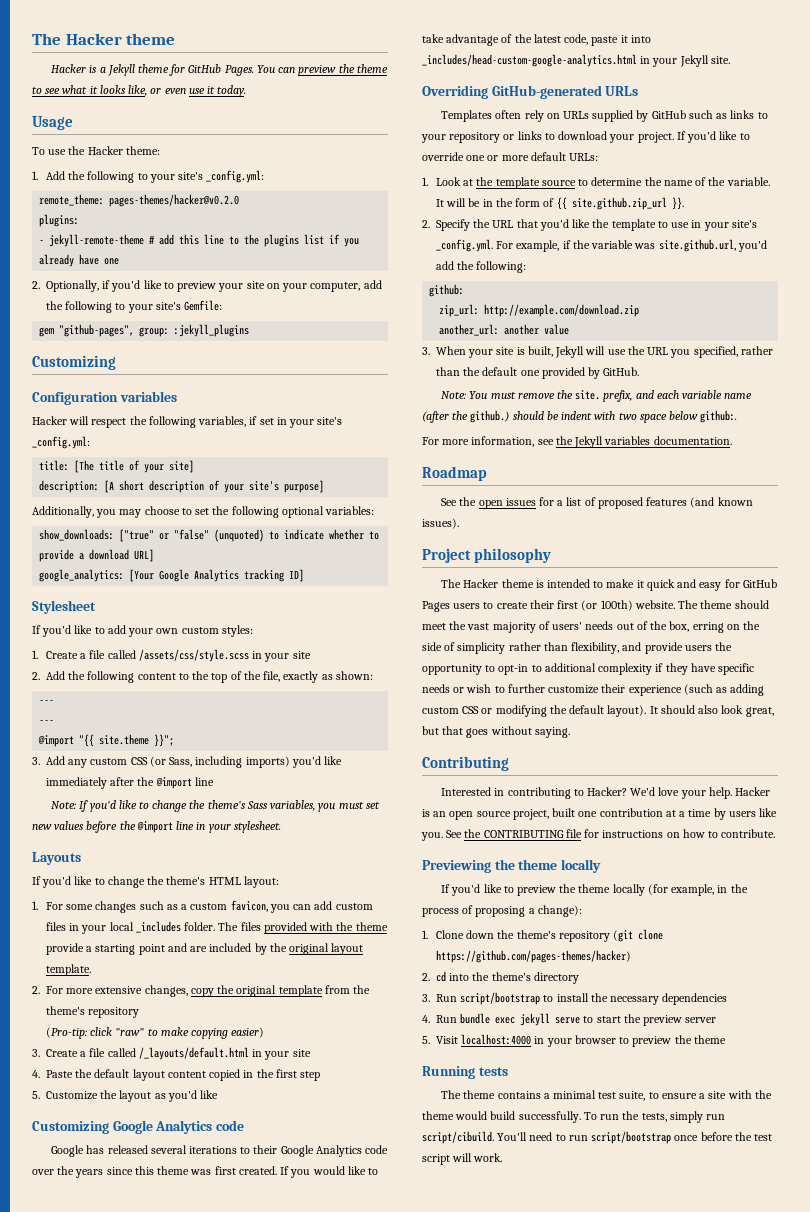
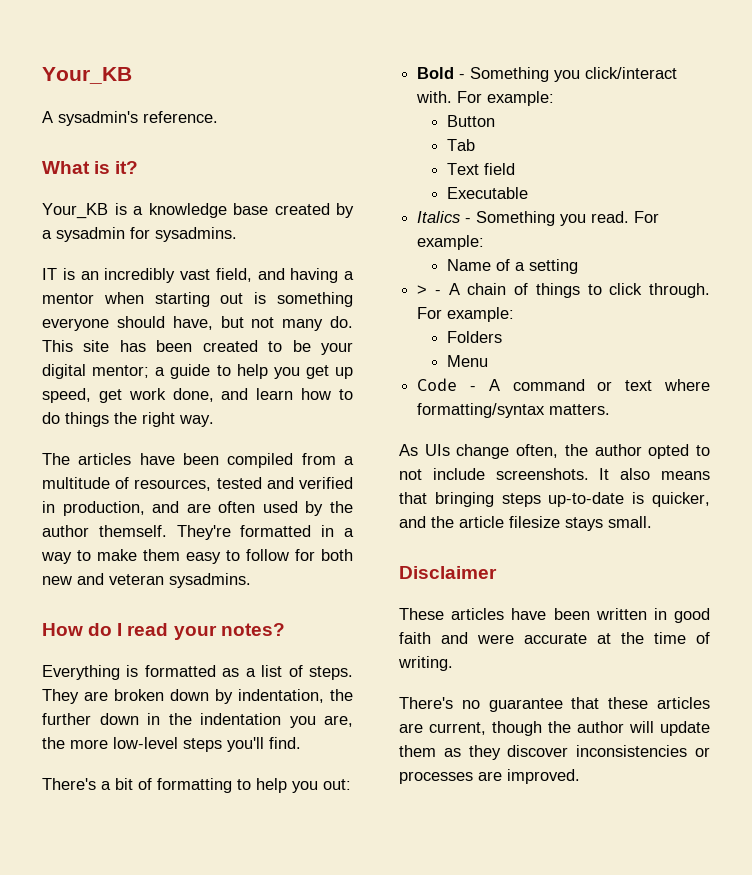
[32,33,176,45] [51,64,388,76] [32,85,247,97] [32,116,73,130] [32,146,160,155] [32,170,265,183] [39,194,240,207] [39,214,80,227] [39,234,360,247] [39,254,120,267] [32,280,382,292] [46,300,223,313] [39,324,250,337] [32,355,116,370] [32,391,177,405] [32,416,343,428] [32,436,90,449] [39,460,195,473] [39,480,325,493] [32,506,375,518] [39,529,380,542] [39,549,155,562] [39,569,305,582] [32,600,96,614] [32,625,253,637] [32,649,311,662] [32,671,373,683] [39,700,55,704] [39,720,55,724] [38,734,175,747] [32,756,343,768] [46,777,214,789] [51,800,380,812] [32,821,281,833] [32,852,81,865] [32,876,279,888] [32,900,373,913] [45,921,388,934] [45,943,364,955] [45,964,91,976] [32,985,371,997] [46,1006,140,1018] [45,1027,265,1039] [32,1047,311,1060] [32,1069,321,1081] [32,1090,219,1102] [32,1120,244,1134] [51,1145,389,1157] [32,1166,379,1178] [422,34,651,46] [422,54,730,67] [422,85,639,99] [441,110,768,122] [421,131,750,143] [422,152,599,161] [422,177,770,189] [435,197,684,210] [422,219,757,231] [436,239,767,252] [436,261,527,273] [429,284,465,297] [439,304,640,317] [439,324,570,336] [422,346,773,358] [436,367,640,379] [441,390,753,402] [422,410,738,423] [422,436,732,448] [422,466,487,481] [441,497,753,509] [422,518,459,529] [422,548,552,563] [441,579,777,591] [422,600,769,612] [422,621,761,633] [422,642,733,654] [422,663,755,675] [422,684,765,696] [422,705,774,717] [422,726,570,738] [422,756,509,771] [441,787,771,799] [422,808,778,820] [421,829,776,841] [422,859,601,873] [441,884,748,896] [422,905,582,917] [422,929,664,942] [435,950,631,963] [422,971,579,984] [422,992,728,1005] [422,1013,717,1026] [422,1034,726,1047] [422,1066,508,1079] [441,1090,772,1101] [422,1111,726,1123] [422,1131,773,1144] [422,1153,503,1165] The Hacker theme // Hacker is a Jekyll theme for GitHub Pages. You can preview the theme to see what it looks like, or even use it today. // Usage // To use the Hacker theme: // 1. Add the following to your site's _config.yml: // remote_theme: pages-themes/hacker@v0.2.0 // plugins: // - jekyll-remote-theme # add this line to the plugins list if you already have one // 2. Optionally, if you'd like to preview your site on your computer, add the following to your site's Gemfile: // gem "github-pages", group: :jekyll_plugins // Customizing // Configuration variables // Hacker will respect the following variables, if set in your site's _config.yml: // title: [The title of your site] // description: [A short description of your site's purpose] // Additionally, you may choose to set the following optional variables: // show_downloads: ["true" or "false" (unquoted) to indicate whether to provide a download URL] // google_analytics: [Your Google Analytics tracking ID] // Stylesheet // If you'd like to add your own custom styles: // 1. Create a file called /assets/css/style.scss in your site // 2. Add the following content to the top of the file, exactly as shown: // --- // --- // @import "{{ site.theme }}"; // 3. Add any custom CSS (or Sass, including imports) you'd like immediately after the @import line // Note: If you'd like to change the theme's Sass variables, you must set new values before the @import line in your stylesheet. // Layouts // If you'd like to change the theme's HTML layout: // 1. For some changes such as a custom favicon, you can add custom files in your local _includes folder. The files provided with the theme provide a starting point and are included by the original layout template. // 2. For more extensive changes, copy the original template from the theme's repository // (Pro-tip: click "raw" to make copying easier) // 3. Create a file called /_layouts/default.html in your site // 4. Paste the default layout content copied in the first step // 5. Customize the layout as you'd like // Customizing Google Analytics code // Google has released several iterations to their Google Analytics code over the years since this theme was first created. If you would like to take advantage of the latest code, paste it into _includes/head-custom-google-analytics.html in your Jekyll site. // Overriding GitHub-generated URLs // Templates often rely on URLs supplied by GitHub such as links to your repository or links to download your project. If you'd like to override one or more default URLs: // 1. Look at the template source to determine the name of the variable. It will be in the form of {{ site.github.zip_url }}. // 2. Specify the URL that you'd like the template to use in your site's _config.yml. For example, if the variable was site.github.url, you'd add the following: // github: // zip_url: http://example.com/download.zip // another_url: another value // 3. When your site is built, Jekyll will use the URL you specified, rather than the default one provided by GitHub. // Note: You must remove the site. prefix, and each variable name (after the github.) should be indent with two space below github:. // For more information, see the Jekyll variables documentation. // Roadmap // See the open issues for a list of proposed features (and known issues). // Project philosophy // The Hacker theme is intended to make it quick and easy for GitHub Pages users to create their first (or 100th) website. The theme should meet the vast majority of users' needs out of the box, erring on the side of simplicity rather than flexibility, and provide users the opportunity to opt-in to additional complexity if they have specific needs or wish to further customize their experience (such as adding custom CSS or modifying the default layout). It should also look great, but that goes without saying. // Contributing // Interested in contributing to Hacker? We'd love your help. Hacker is an open source project, built one contribution at a time by users like you. See the CONTRIBUTING file for instructions on how to contribute. // Previewing the theme locally // If you'd like to preview the theme locally (for example, in the process of proposing a change): // 1. Clone down the theme's repository (git clone https://github.com/pages-themes/hacker) // 2. cd into the theme's directory // 3. Run script/bootstrap to install the necessary dependencies // 4. Run bundle exec jekyll serve to start the preview server // 5. Visit localhost:4000 in your browser to preview the theme // Running tests // The theme contains a minimal test suite, to ensure a site with the theme would build successfully. To run the tests, simply run script/cibuild. You'll need to run script/bootstrap once before the test script will work. -> [42,67,132,84] [42,111,218,126] [42,161,139,174] [42,203,354,219] [42,227,237,242] [42,268,354,283] [42,292,353,307] [42,316,353,331] [42,340,353,355] [42,364,353,379] [42,388,353,403] [42,412,214,427] [42,453,354,468] [42,477,353,491] [42,501,353,516] [42,525,354,540] [41,549,353,564] [42,573,251,588] [42,623,285,640] [42,665,353,680] [42,689,353,704] [42,713,353,728] [42,737,301,752] [42,778,351,793] [417,67,678,82] [416,91,555,106] [447,115,496,127] [447,139,476,151] [447,163,516,175] [447,187,529,199] [417,211,660,226] [417,235,485,250] [447,259,579,274] [417,283,710,298] [417,307,515,322] [447,331,503,343] [447,355,489,367] [417,378,710,391] [417,403,611,418] [399,444,710,459] [399,468,710,480] [399,492,710,507] [399,516,652,531] [399,566,497,579] [399,608,710,623] [399,632,710,644] [398,656,453,671] [399,697,710,712] [399,721,710,736] [399,745,710,760] [399,769,580,784] Your_KB // A sysadmin's reference. // What is it? // Your_KB is a knowledge base created by a sysadmin for sysadmins. // IT is an incredibly vast field, and having a mentor when starting out is something everyone should have, but not many do. This site has been created to be your digital mentor; a guide to help you get up speed, get work done, and learn how to do things the right way. // The articles have been compiled from a multitude of resources, tested and verified in production, and are often used by the author themself. They're formatted in a way to make them easy to follow for both new and veteran sysadmins. // How do I read your notes? // Everything is formatted as a list of steps. They are broken down by indentation, the further down in the indentation you are, the more low-level steps you'll find. // There's a bit of formatting to help you out: // Bold - Something you click/interact with. For example: // Button // Tab // Text field // Executable // Italics - Something you read. For example: // Name of a setting // > - A chain of things to click through. For example: // Folders // Menu // Code - A command or text where formatting/syntax matters. // As UIs change often, the author opted to not include screenshots. It also means that bringing steps up-to-date is quicker, and the article filesize stays small. // Disclaimer // These articles have been written in good faith and were accurate at the time of writing. // There's no guarantee that these articles are current, though the author will update them as they discover inconsistencies or processes are improved.

